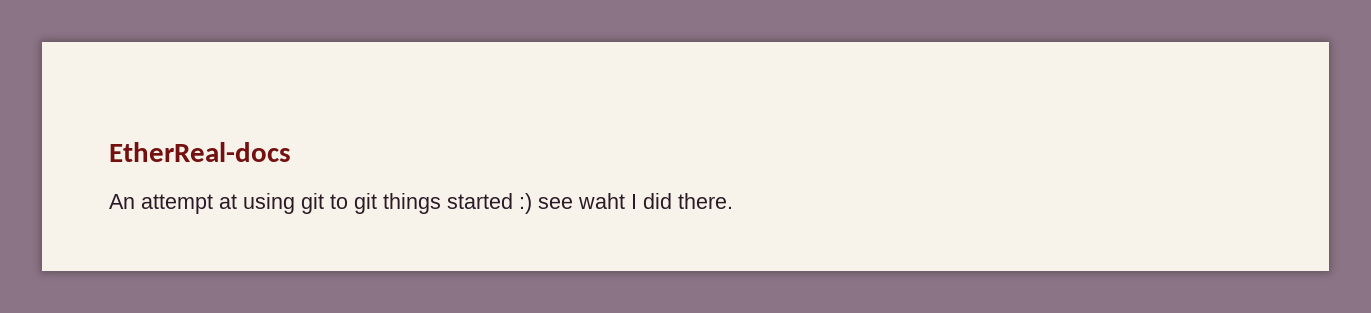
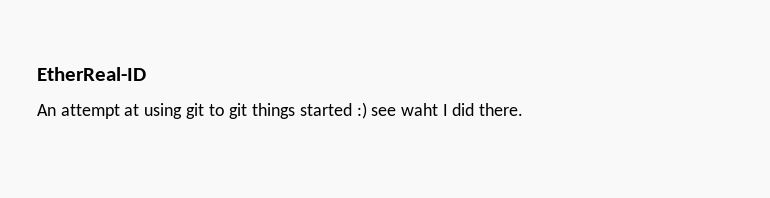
[109,142,291,162] EtherReal-docs -> [37,67,146,81] EtherReal-ID

